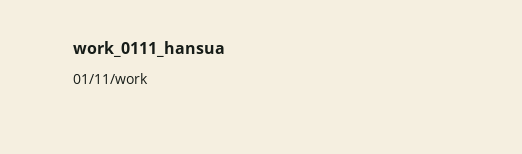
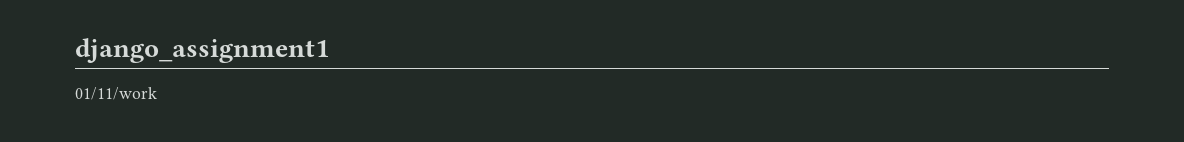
[73,41,225,57] work_0111_hansua -> [75,38,329,63] django_assignment1

